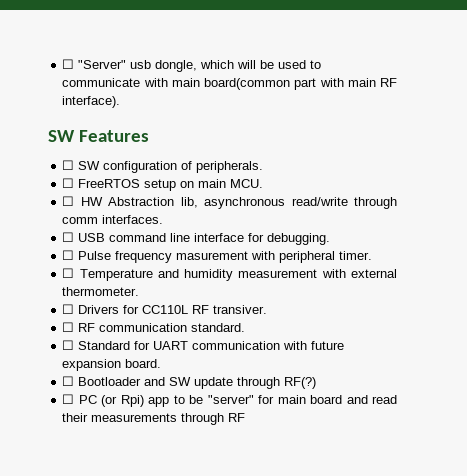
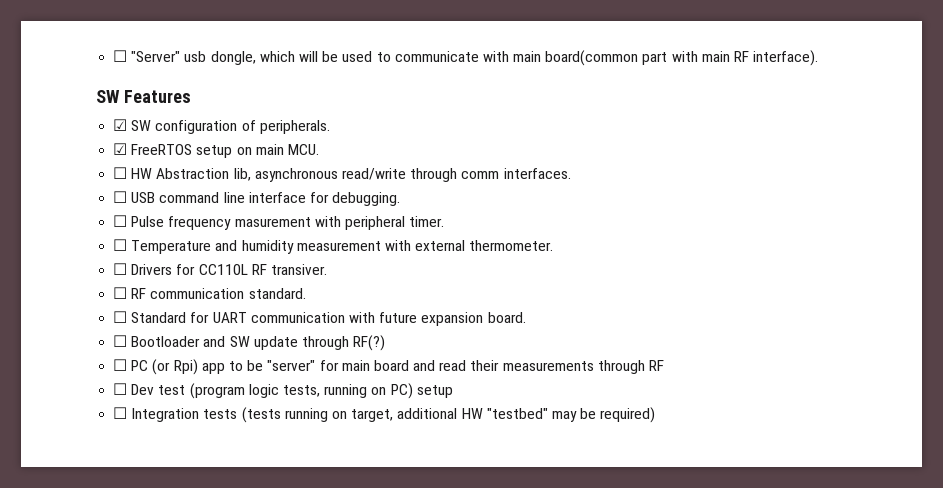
[62,160,75,170] ☐ -> [113,119,128,131] ☑
[62,178,75,188] ☐ -> [113,143,128,155] ☑
(246, 417) none -> [113,383,453,399] [113,407,656,423] // ☐ Dev test (program logic tests, running on PC) setup // ☐ Integration tests (tests running on target, additional HW "testbed" may be required)

